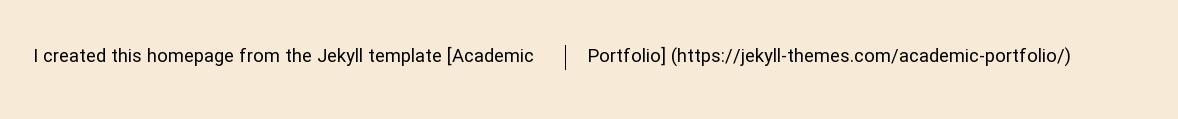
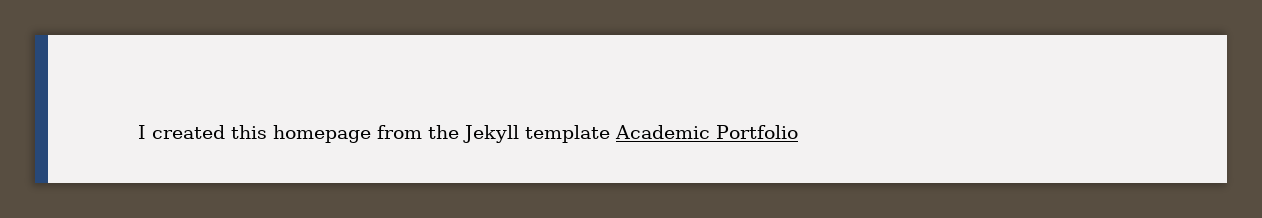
[447,46,1071,67] [Academic Portfolio] (https://jekyll-themes.com/academic-portfolio/) -> [615,125,798,139] Academic Portfolio

